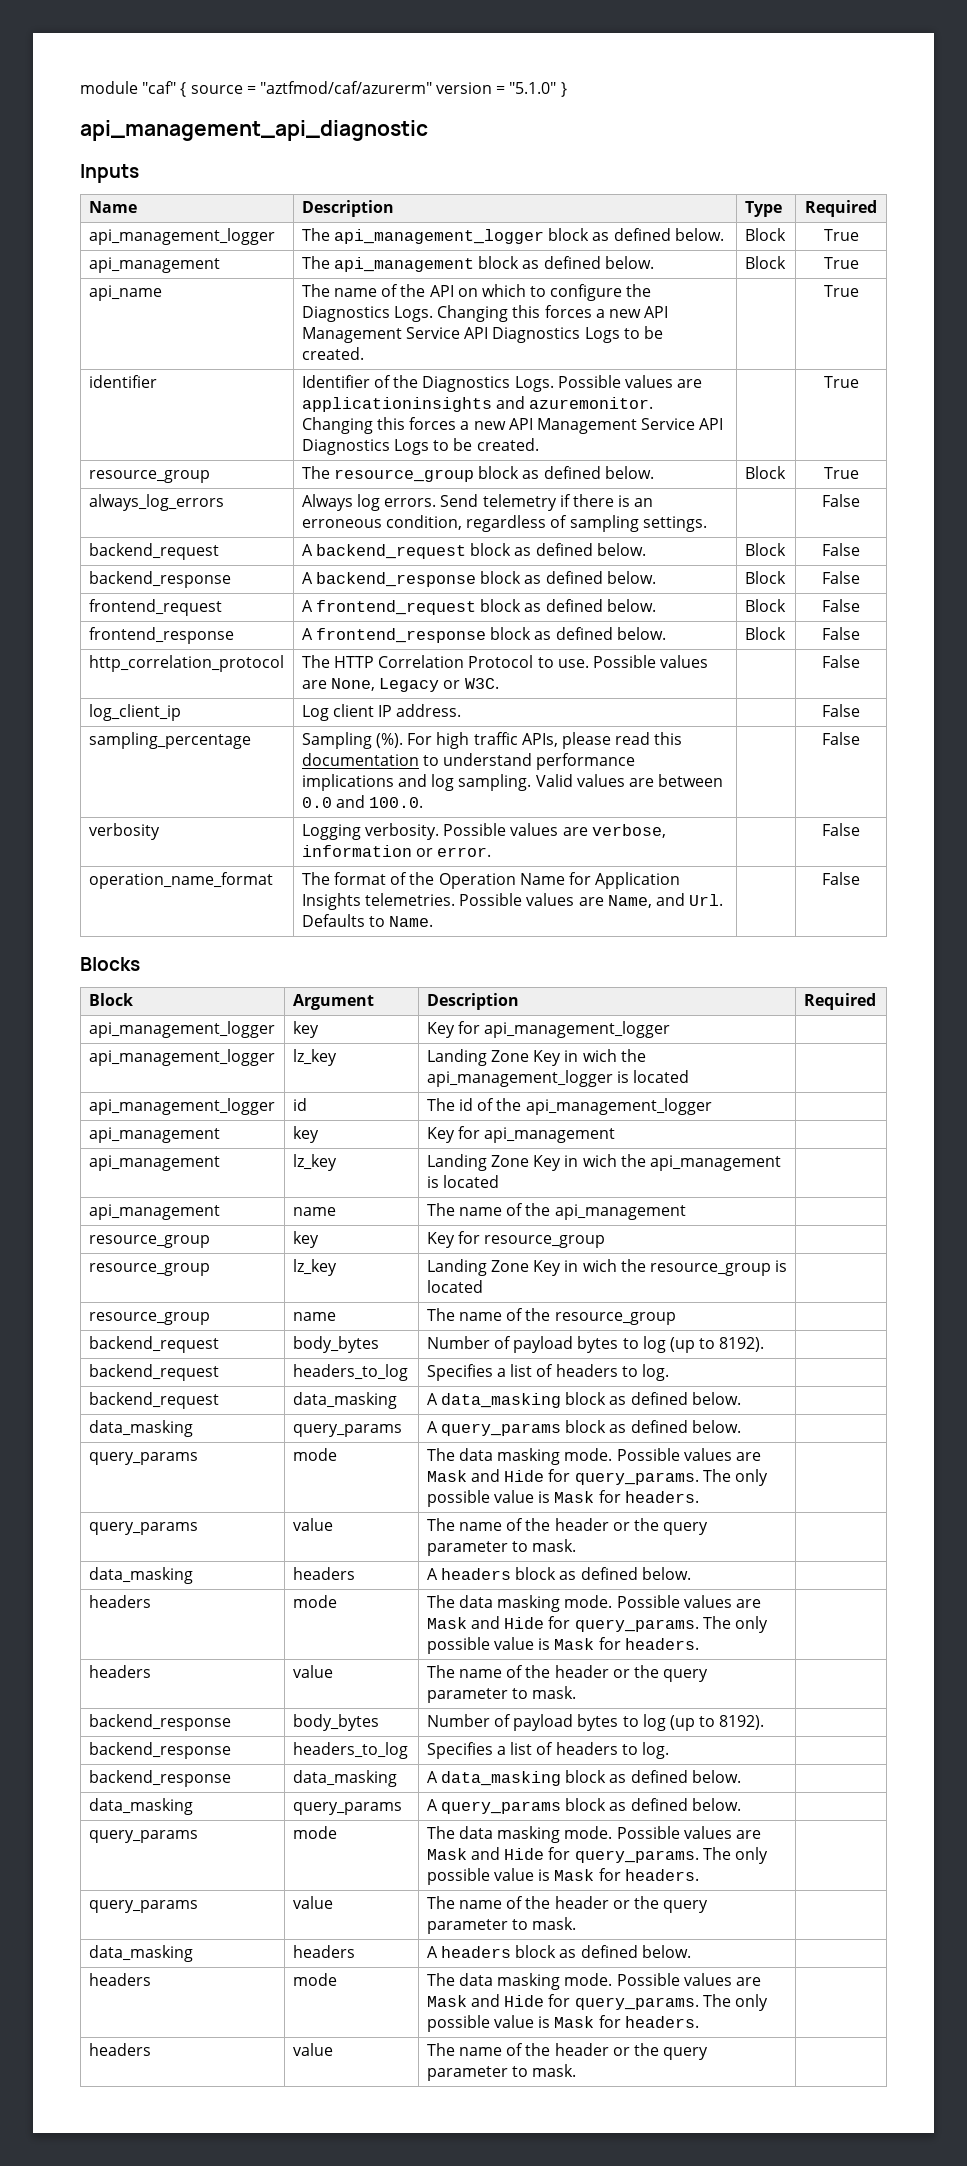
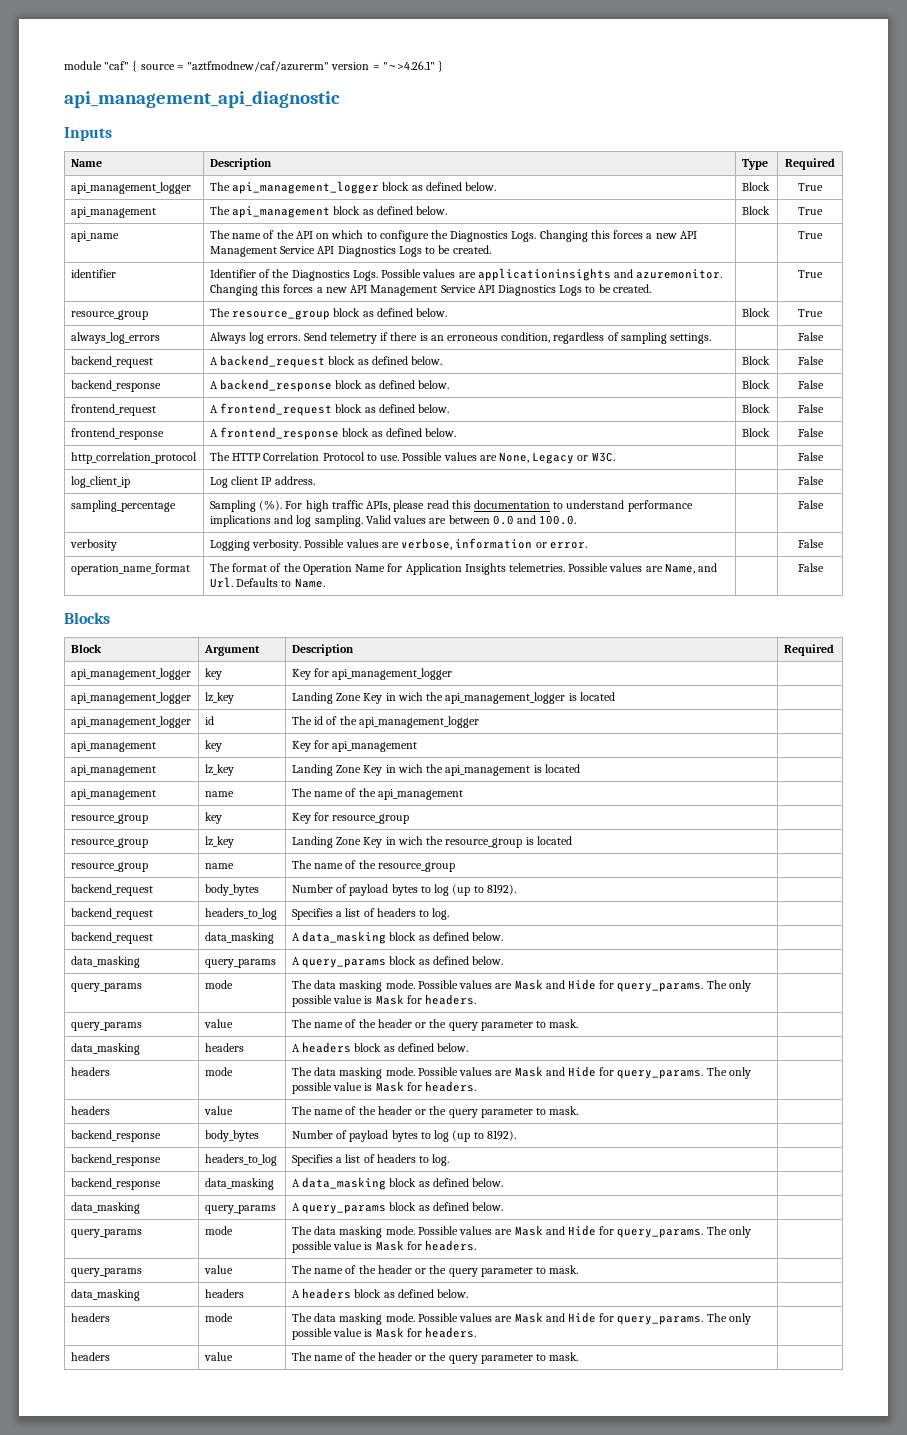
[259,81,432,94] "aztfmod/caf/azurerm" -> [187,61,330,72] "aztfmodnew/caf/azurerm"
[509,82,557,94] "5.1.0" -> [382,61,435,70] "~>4.26.1"

